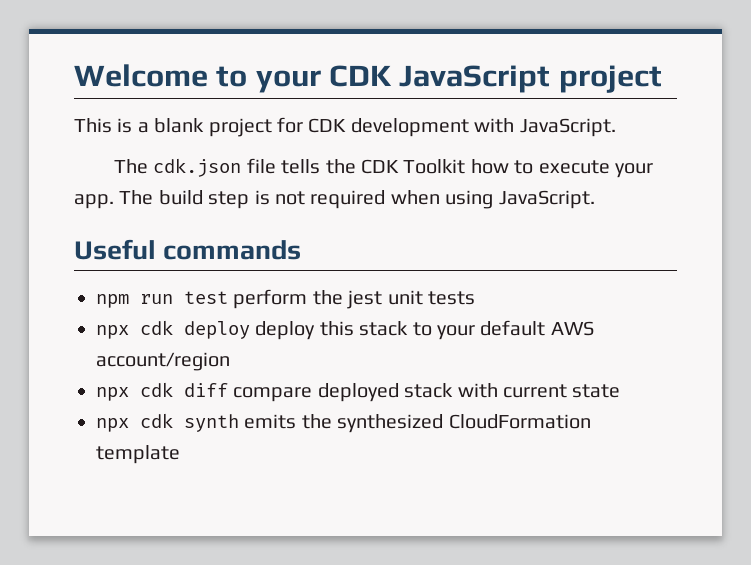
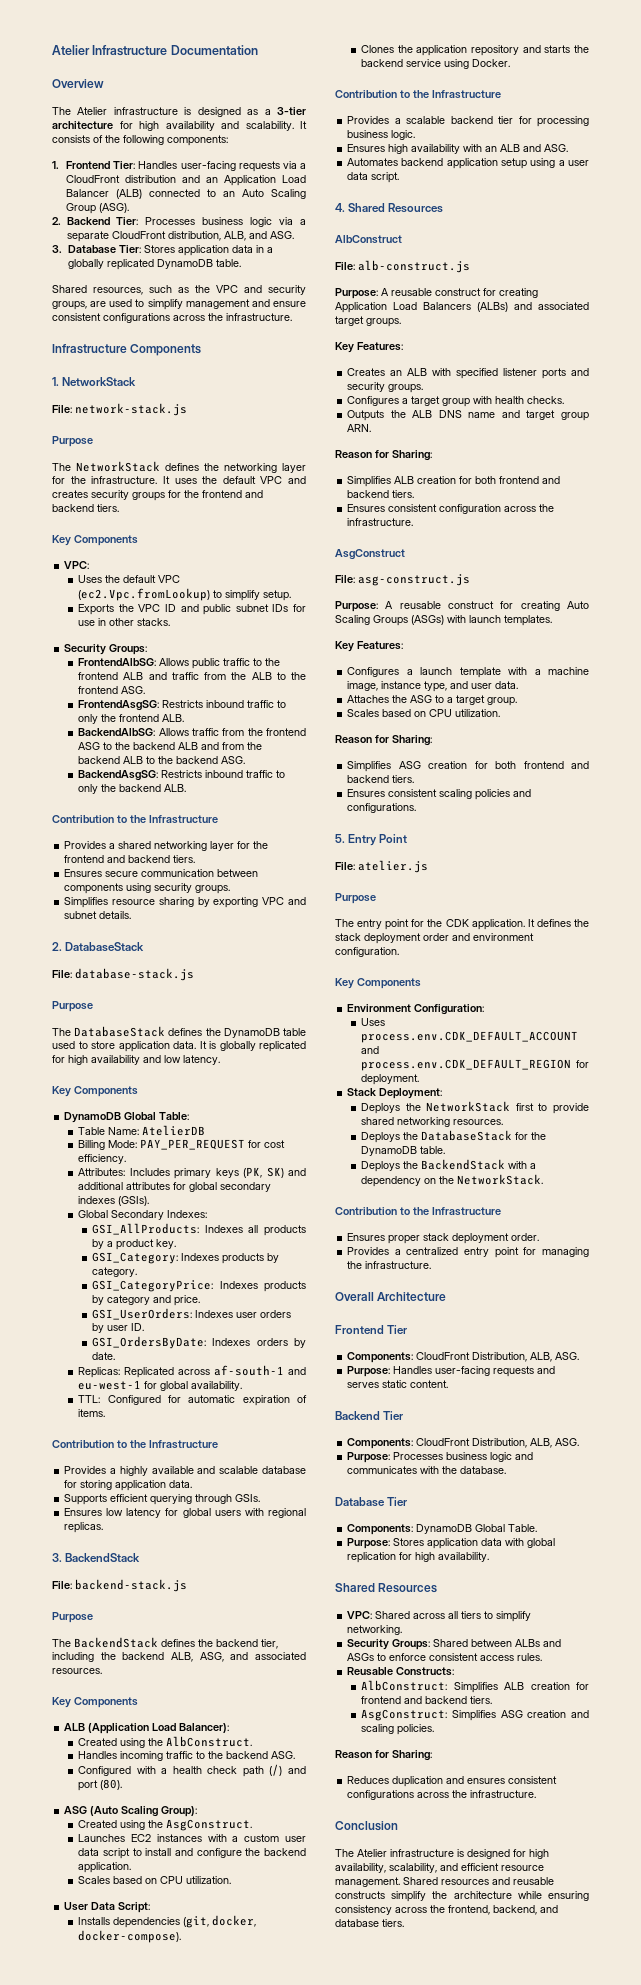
[74,64,662,93] [74,117,616,137] [114,158,654,178] [74,190,595,209] [74,239,302,260] [96,289,475,309] [96,320,594,340] [96,352,230,371] [96,382,621,402] [96,413,591,433] [96,445,180,464] Welcome to your CDK JavaScript project // This is a blank project for CDK development with JavaScript. // The cdk.json file tells the CDK Toolkit how to execute your app. The build step is not required when using JavaScript. // Useful commands // npm run test perform the jest unit tests // npx cdk deploy deploy this stack to your default AWS account/region // npx cdk diff compare deployed stack with current state // npx cdk synth emits the synthesized CloudFormation template -> [52,45,258,56] [52,79,104,88] [52,107,306,117] [52,121,307,131] [52,135,228,146] [52,161,306,172] [66,175,306,186] [66,189,306,199] [66,203,130,214] [52,217,306,227] [66,231,294,242] [52,245,273,256] [67,259,241,270] [52,285,306,295] [52,299,306,310] [52,313,292,323] [52,344,202,356] [52,377,137,386] [52,403,187,416] [52,436,93,447] [52,461,306,473] [52,476,306,484] [52,490,263,501] [52,504,119,512] [52,535,138,546] [64,561,90,569] [78,575,181,583] [78,588,292,601] [78,604,306,615] [78,618,171,626] [64,644,148,655] [78,658,281,669] [78,672,306,680] [78,686,146,694] [78,700,287,711] [78,714,185,724] [78,728,307,736] [78,742,263,750] [78,756,246,764] [78,770,286,781] [78,784,187,794] [52,815,218,824] [64,841,269,851] [64,855,196,863] [64,869,259,877] [64,883,231,894] [64,897,306,908] [64,911,132,919] [52,942,145,952] [52,968,194,981] [52,1001,93,1012] [52,1026,306,1038] [52,1041,306,1052] [52,1055,220,1065] [52,1086,138,1097] [64,1112,190,1123] [78,1125,206,1136] [78,1139,286,1150] [78,1154,127,1164] [78,1167,306,1179] [78,1182,272,1192] [78,1196,150,1206] [78,1210,208,1220] [92,1223,306,1236] [92,1239,177,1250] [92,1252,280,1264] [92,1267,138,1277] [92,1280,306,1292] [92,1295,201,1306] [92,1308,292,1320] [92,1323,145,1333] [92,1336,306,1349] [92,1352,116,1360] [78,1365,306,1378] [78,1380,243,1391] [78,1395,307,1406] [78,1409,106,1417] [52,1440,218,1449] [64,1466,306,1476] [64,1480,193,1491] [64,1494,261,1505] [64,1508,306,1518] [64,1522,104,1533] [52,1553,141,1562] [52,1579,187,1592] [52,1612,93,1623] [52,1637,278,1649] [52,1652,306,1662] [52,1668,102,1674] [52,1697,138,1708] [64,1723,230,1734] [78,1736,253,1748] [78,1751,296,1761] [78,1764,307,1777] [78,1779,123,1791] [64,1806,198,1817] [78,1819,253,1831] [78,1834,306,1842] [78,1848,306,1859] [78,1862,132,1873] [78,1876,232,1884] [64,1902,151,1913] [78,1915,257,1928] [78,1930,182,1943] [361,45,589,56] [361,59,511,69] [335,90,501,99] [347,116,589,127] [347,130,416,140] [347,144,569,154] [347,158,589,169] [347,172,400,183] [335,203,444,213] [335,235,402,244] [335,260,470,273] [335,288,538,299] [335,302,589,313] [335,316,401,327] [335,342,403,353] [347,368,589,379] [347,382,424,393] [347,396,565,407] [347,410,589,421] [347,424,372,432] [335,450,432,461] [347,476,561,487] [347,490,415,498] [347,504,555,514] [347,518,414,526] [335,549,405,560] [335,574,470,586] [335,601,589,612] [335,615,552,626] [335,641,403,652] [347,667,589,678] [347,681,519,692] [347,695,518,706] [347,709,501,717] [335,735,432,746] [347,761,589,772] [347,775,415,783] [347,789,532,800] [347,803,417,813] [335,834,408,846] [335,860,428,873] [335,893,376,904] [335,919,589,930] [335,933,534,944] [335,947,399,957] [335,978,421,989] [347,1004,485,1015] [361,1018,386,1026] [361,1031,579,1043] [361,1046,380,1054] [361,1059,589,1071] [361,1074,420,1085] [347,1088,443,1099] [361,1101,589,1114] [361,1117,504,1127] [361,1130,547,1143] [361,1146,446,1156] [361,1159,537,1172] [361,1174,544,1187] [335,1207,501,1216] [347,1233,540,1244] [347,1247,589,1258] [347,1261,432,1269] [335,1292,447,1301] [335,1325,408,1334] [347,1352,580,1363] [347,1366,556,1377] [347,1380,449,1388] [335,1411,404,1420] [347,1438,580,1449] [347,1452,534,1463] [347,1466,507,1474] [335,1497,408,1507] [347,1524,538,1535] [347,1538,556,1549] [347,1552,490,1563] [335,1583,438,1593] [347,1611,532,1622] [347,1625,403,1635] [347,1639,562,1650] [347,1653,543,1661] [347,1667,455,1676] [361,1680,589,1693] [361,1696,493,1704] [361,1709,589,1721] [361,1724,435,1735] [335,1750,432,1761] [347,1776,558,1787] [347,1790,537,1800] [335,1821,398,1831] [335,1849,549,1859] [335,1863,544,1873] [335,1877,554,1887] [335,1891,589,1902] [335,1905,558,1915] [335,1919,404,1927] Atelier Infrastructure Documentation // Overview // The Atelier infrastructure is designed as a 3-tier architecture for high availability and scalability. It consists of the following components: // 1. Frontend Tier: Handles user-facing requests via a CloudFront distribution and an Application Load Balancer (ALB) connected to an Auto Scaling Group (ASG). // 2. Backend Tier: Processes business logic via a separate CloudFront distribution, ALB, and ASG. // 3. Database Tier: Stores application data in a globally replicated DynamoDB table. // Shared resources, such as the VPC and security groups, are used to simplify management and ensure consistent configurations across the infrastructure. // Infrastructure Components // 1. NetworkStack // File: network-stack.js // Purpose // The NetworkStack defines the networking layer for the infrastructure. It uses the default VPC and creates security groups for the frontend and backend tiers. // Key Components // VPC: // Uses the default VPC (ec2.Vpc.fromLookup) to simplify setup. // Exports the VPC ID and public subnet IDs for use in other stacks. // Security Groups: // FrontendAlbSG: Allows public traffic to the frontend ALB and traffic from the ALB to the frontend ASG. // FrontendAsgSG: Restricts inbound traffic to only the frontend ALB. // BackendAlbSG: Allows traffic from the frontend ASG to the backend ALB and from the backend ALB to the backend ASG. // BackendAsgSG: Restricts inbound traffic to only the backend ALB. // Contribution to the Infrastructure // Provides a shared networking layer for the frontend and backend tiers. // Ensures secure communication between components using security groups. // Simplifies resource sharing by exporting VPC and subnet details. // 2. DatabaseStack // File: database-stack.js // Purpose // The DatabaseStack defines the DynamoDB table used to store application data. It is globally replicated for high availability and low latency. // Key Components // DynamoDB Global Table: // Table Name: AtelierDB // Billing Mode: PAY_PER_REQUEST for cost efficiency. // Attributes: Includes primary keys (PK, SK) and additional attributes for global secondary indexes (GSIs). // Global Secondary Indexes: // GSI_AllProducts: Indexes all products by a product key. // GSI_Category: Indexes products by category. // GSI_CategoryPrice: Indexes products by category and price. // GSI_UserOrders: Indexes user orders by user ID. // GSI_OrdersByDate: Indexes orders by date. // Replicas: Replicated across af-south-1 and eu-west-1 for global availability. // TTL: Configured for automatic expiration of items. // Contribution to the Infrastructure // Provides a highly available and scalable database for storing application data. // Supports efficient querying through GSIs. // Ensures low latency for global users with regional replicas. // 3. BackendStack // File: backend-stack.js // Purpose // The BackendStack defines the backend tier, including the backend ALB, ASG, and associated resources. // Key Components // ALB (Application Load Balancer): // Created using the AlbConstruct. // Handles incoming traffic to the backend ASG. // Configured with a health check path (/) and port (80). // ASG (Auto Scaling Group): // Created using the AsgConstruct. // Launches EC2 instances with a custom user data script to install and configure the backend application. // Scales based on CPU utilization. // User Data Script: // Installs dependencies (git, docker, docker-compose). // Clones the application repository and starts the backend service using Docker. // Contribution to the Infrastructure // Provides a scalable backend tier for processing business logic. // Ensures high availability with an ALB and ASG. // Automates backend application setup using a user data script. // 4. Shared Resources // AlbConstruct // File: alb-construct.js // Purpose: A reusable construct for creating Application Load Balancers (ALBs) and associated target groups. // Key Features: // Creates an ALB with specified listener ports and security groups. // Configures a target group with health checks. // Outputs the ALB DNS name and target group ARN. // Reason for Sharing: // Simplifies ALB creation for both frontend and backend tiers. // Ensures consistent configuration across the infrastructure. // AsgConstruct // File: asg-construct.js // Purpose: A reusable construct for creating Auto Scaling Groups (ASGs) with launch templates. // Key Features: // Configures a launch template with a machine image, instance type, and user data. // Attaches the ASG to a target group. // Scales based on CPU utilization. // Reason for Sharing: // Simplifies ASG creation for both frontend and backend tiers. // Ensures consistent scaling policies and configurations. // 5. Entry Point // File: atelier.js // Purpose // The entry point for the CDK application. It defines the stack deployment order and environment configuration. // Key Components // Environment Configuration: // Uses process.env.CDK_DEFAULT_ACCOUNT and process.env.CDK_DEFAULT_REGION for deployment. // Stack Deployment: // Deploys the NetworkStack first to provide shared networking resources. // Deploys the DatabaseStack for the DynamoDB table. // Deploys the BackendStack with a dependency on the NetworkStack. // Contribution to the Infrastructure // Ensures proper stack deployment order. // Provides a centralized entry point for managing the infrastructure. // Overall Architecture // Frontend Tier // Components: CloudFront Distribution, ALB, ASG. // Purpose: Handles user-facing requests and serves static content. // Backend Tier // Components: CloudFront Distribution, ALB, ASG. // Purpose: Processes business logic and communicates with the database. // Database Tier // Components: DynamoDB Global Table. // Purpose: Stores application data with global replication for high availability. // Shared Resources // VPC: Shared across all tiers to simplify networking. // Security Groups: Shared between ALBs and ASGs to enforce consistent access rules. // Reusable Constructs: // AlbConstruct: Simplifies ALB creation for frontend and backend tiers. // AsgConstruct: Simplifies ASG creation and scaling policies. // Reason for Sharing: // Reduces duplication and ensures consistent configurations across the infrastructure. // Conclusion // The Atelier infrastructure is designed for high availability, scalability, and efficient resource management. Shared resources and reusable constructs simplify the architecture while ensuring consistency across the frontend, backend, and database tiers.

